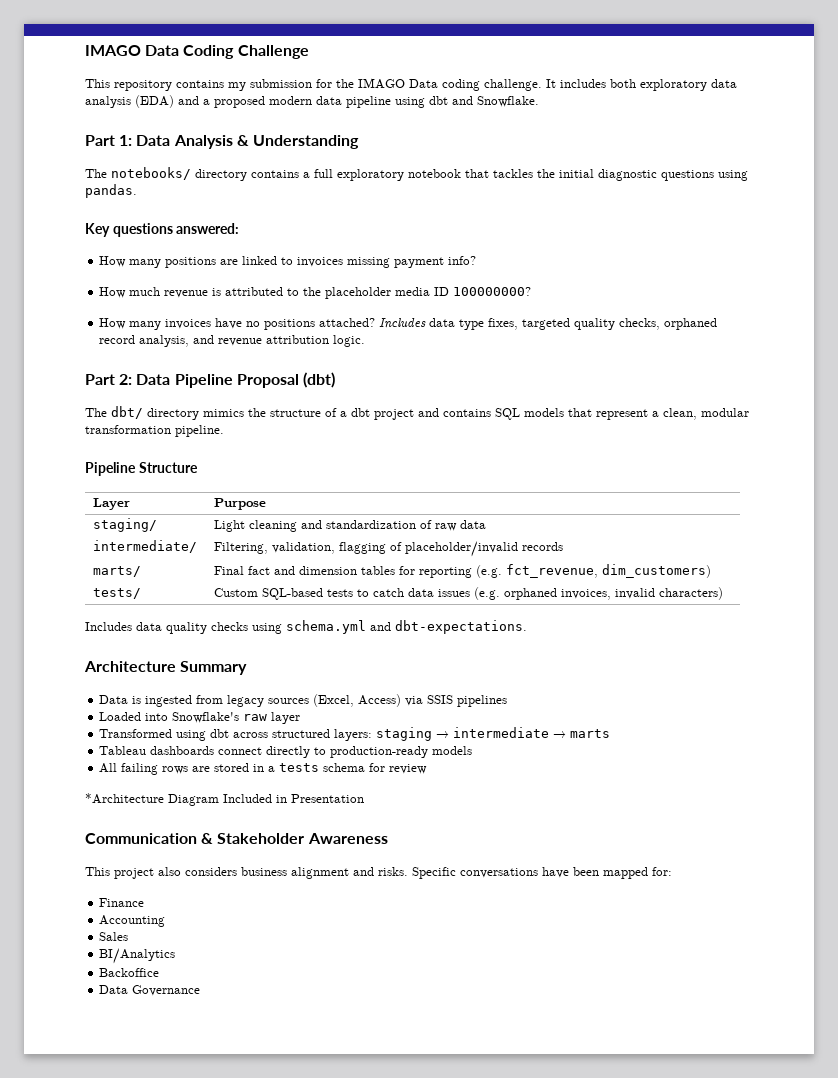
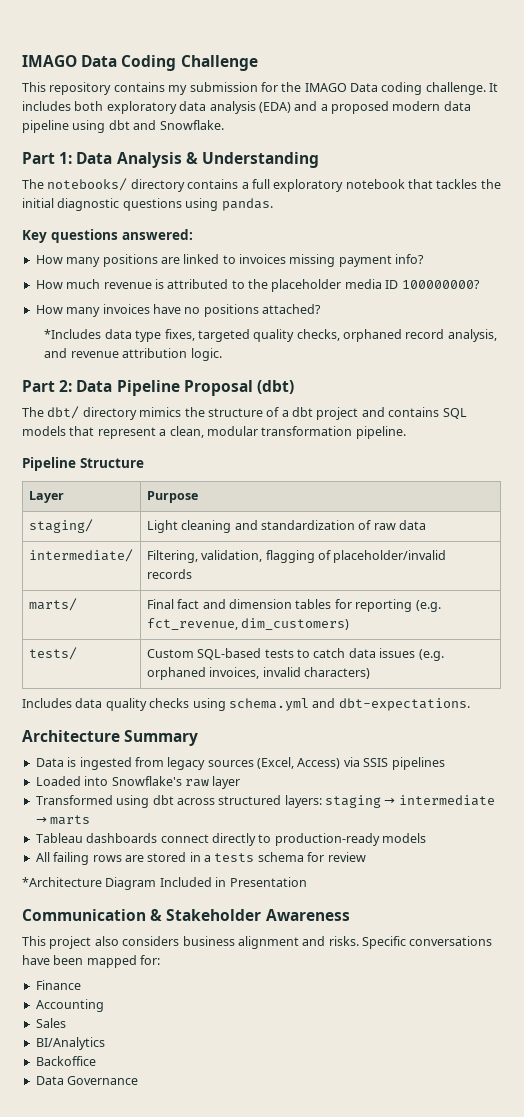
[379,318,427,328] Includes -> [44,329,102,339] // *Includes

